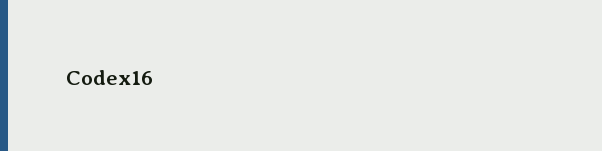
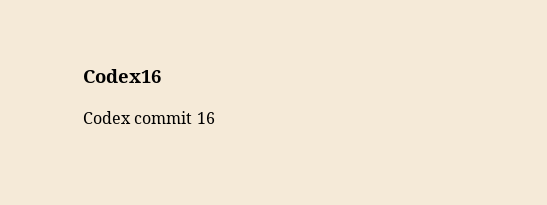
(153, 77) none -> [83,111,215,124] // Codex commit 16

